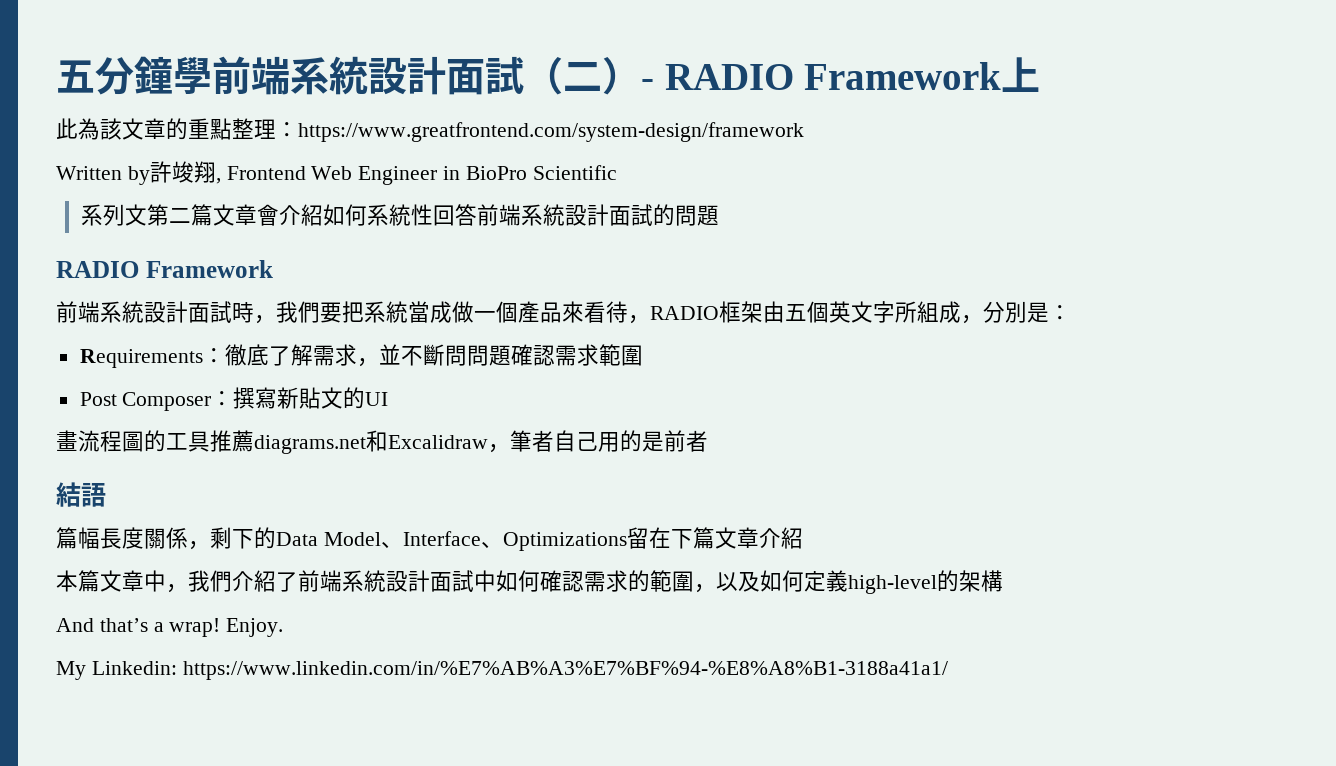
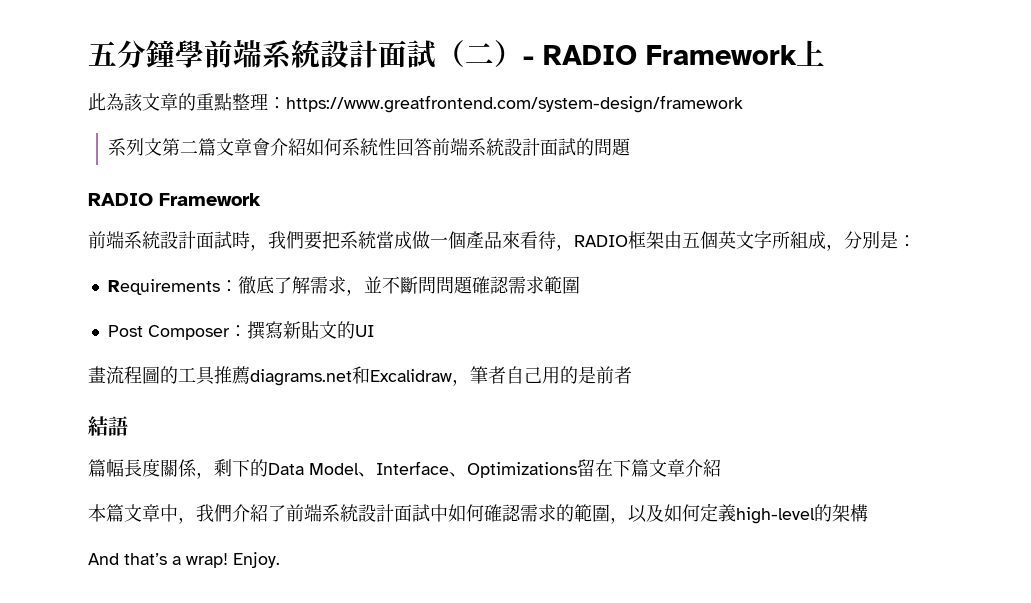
[56,161,617,185] // Written by許竣翔, Frontend Web Engineer in BioPro Scientific -> (743, 104) none
[56,661,948,680] // My Linkedin: https://www.linkedin.com/in/%E7%AB%A3%E7%BF%94-%E8%A8%B1-3188a41a1/ -> (280, 560) none

